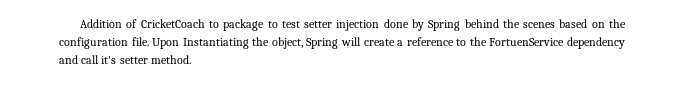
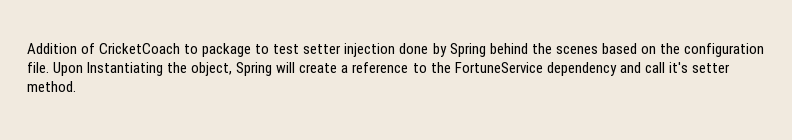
[489,38,565,46] FortuenService -> [454,62,543,73] FortuneService

